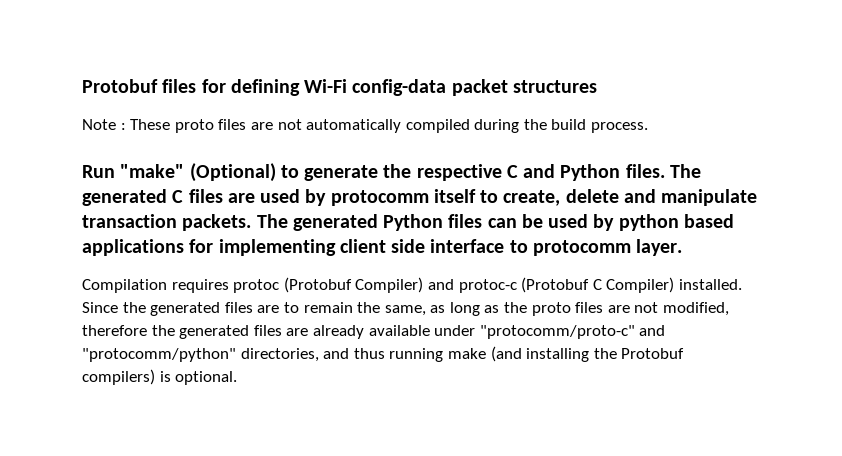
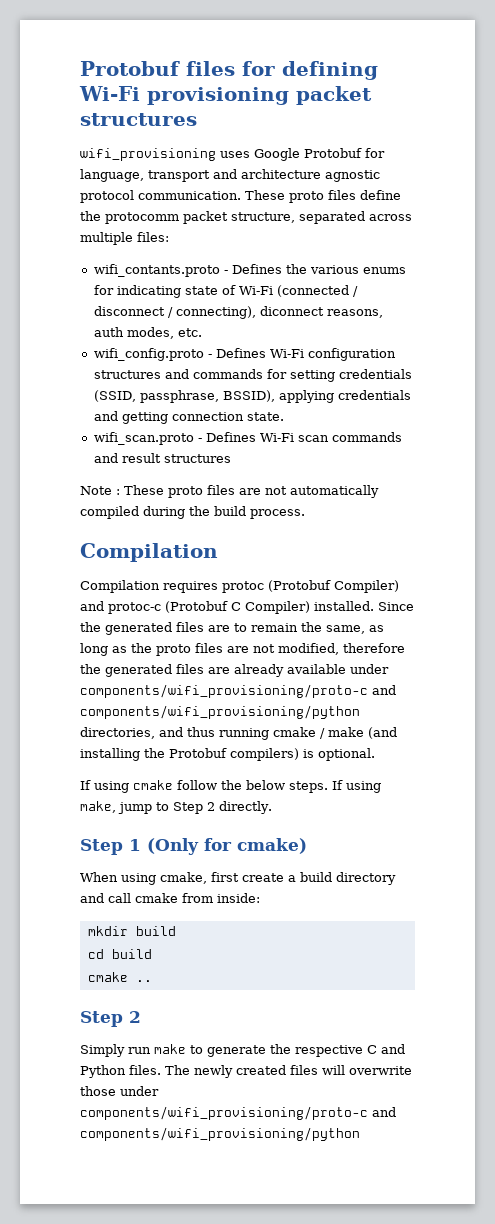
[352,79,447,96] config-data -> [147,87,289,105] provisioning
(597, 86) none -> [80,148,385,161] [80,169,380,182] [80,190,401,203] [80,211,412,224] [80,232,169,245] [93,264,406,277] [93,285,358,298] [93,306,383,319] [93,327,202,339] [93,348,396,361] [93,369,412,382] [93,390,411,403] [93,411,284,424] [93,432,402,445] [93,453,231,463] // wifi_provisioning uses Google Protobuf for language, transport and architecture agnostic protocol communication. These proto files define the protocomm packet structure, separated across multiple files: // wifi_contants.proto - Defines the various enums for indicating state of Wi-Fi (connected / disconnect / connecting), diconnect reasons, auth modes, etc. // wifi_config.proto - Defines Wi-Fi configuration structures and commands for setting credentials (SSID, passphrase, BSSID), applying credentials and getting connection state. // wifi_scan.proto - Defines Wi-Fi scan commands and result structures
[82,163,701,182] [82,189,758,206] [82,214,734,231] [82,239,683,256] Run "make" (Optional) to generate the respective C and Python files. The generated C files are used by protocomm itself to create, delete and manipulate transaction packets. The generated Python files can be used by python based applications for implementing client side interface to protocomm layer. -> [80,543,218,562] Compilation
[479,325,666,339] [82,348,236,362] "protocomm/proto-c" and "protocomm/python" -> [80,684,396,698] [80,705,360,719] components/wifi_provisioning/proto-c and components/wifi_provisioning/python
(444, 355) none -> [273,727,325,739] cmake /
(238, 378) none -> [80,780,381,793] [80,801,272,814] [80,838,307,855] [80,872,396,885] [80,893,260,903] [87,926,176,936] [87,949,152,959] [87,972,152,982] [80,1011,141,1027] [80,1044,405,1057] [80,1065,412,1078] [80,1086,159,1096] [80,1106,396,1120] [80,1127,360,1141] // If using cmake follow the below steps. If using make, jump to Step 2 directly. // Step 1 (Only for cmake) // When using cmake, first create a build directory and call cmake from inside: // mkdir build // cd build // cmake .. // Step 2 // Simply run make to generate the respective C and Python files. The newly created files will overwrite those under components/wifi_provisioning/proto-c and components/wifi_provisioning/python

